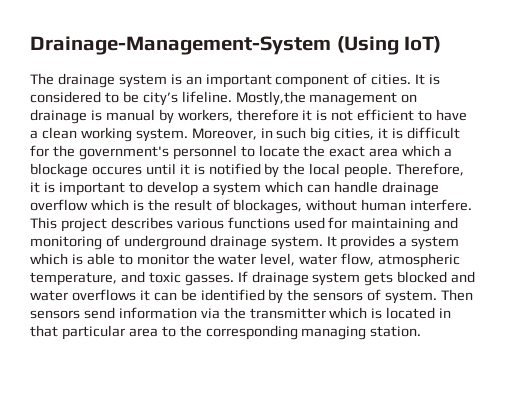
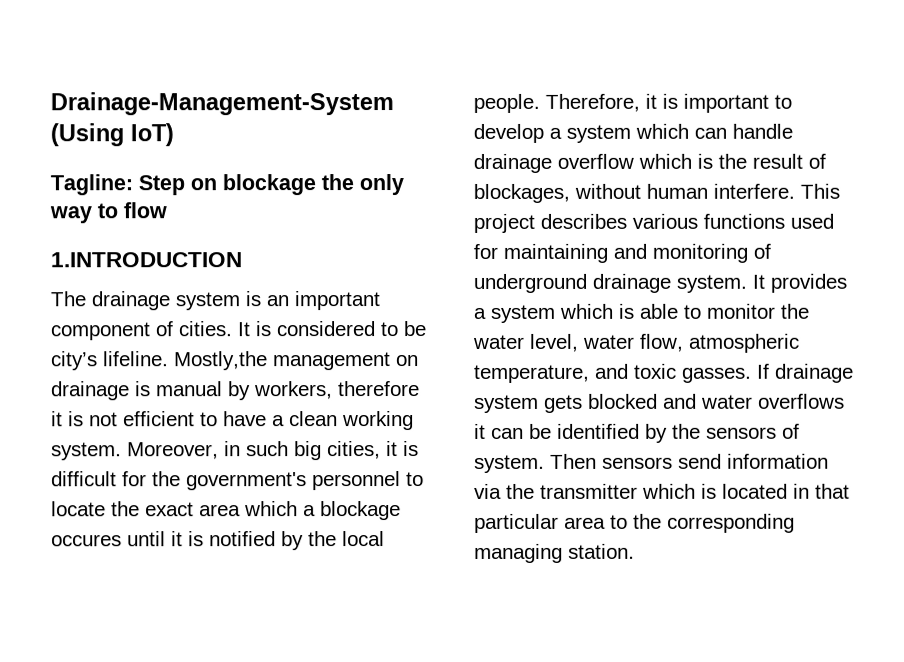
(442, 44) none -> [50,174,404,196] [49,202,167,224] [50,252,242,268] // Tagline: Step on blockage the only way to flow // 1.INTRODUCTION

